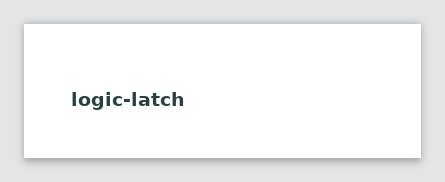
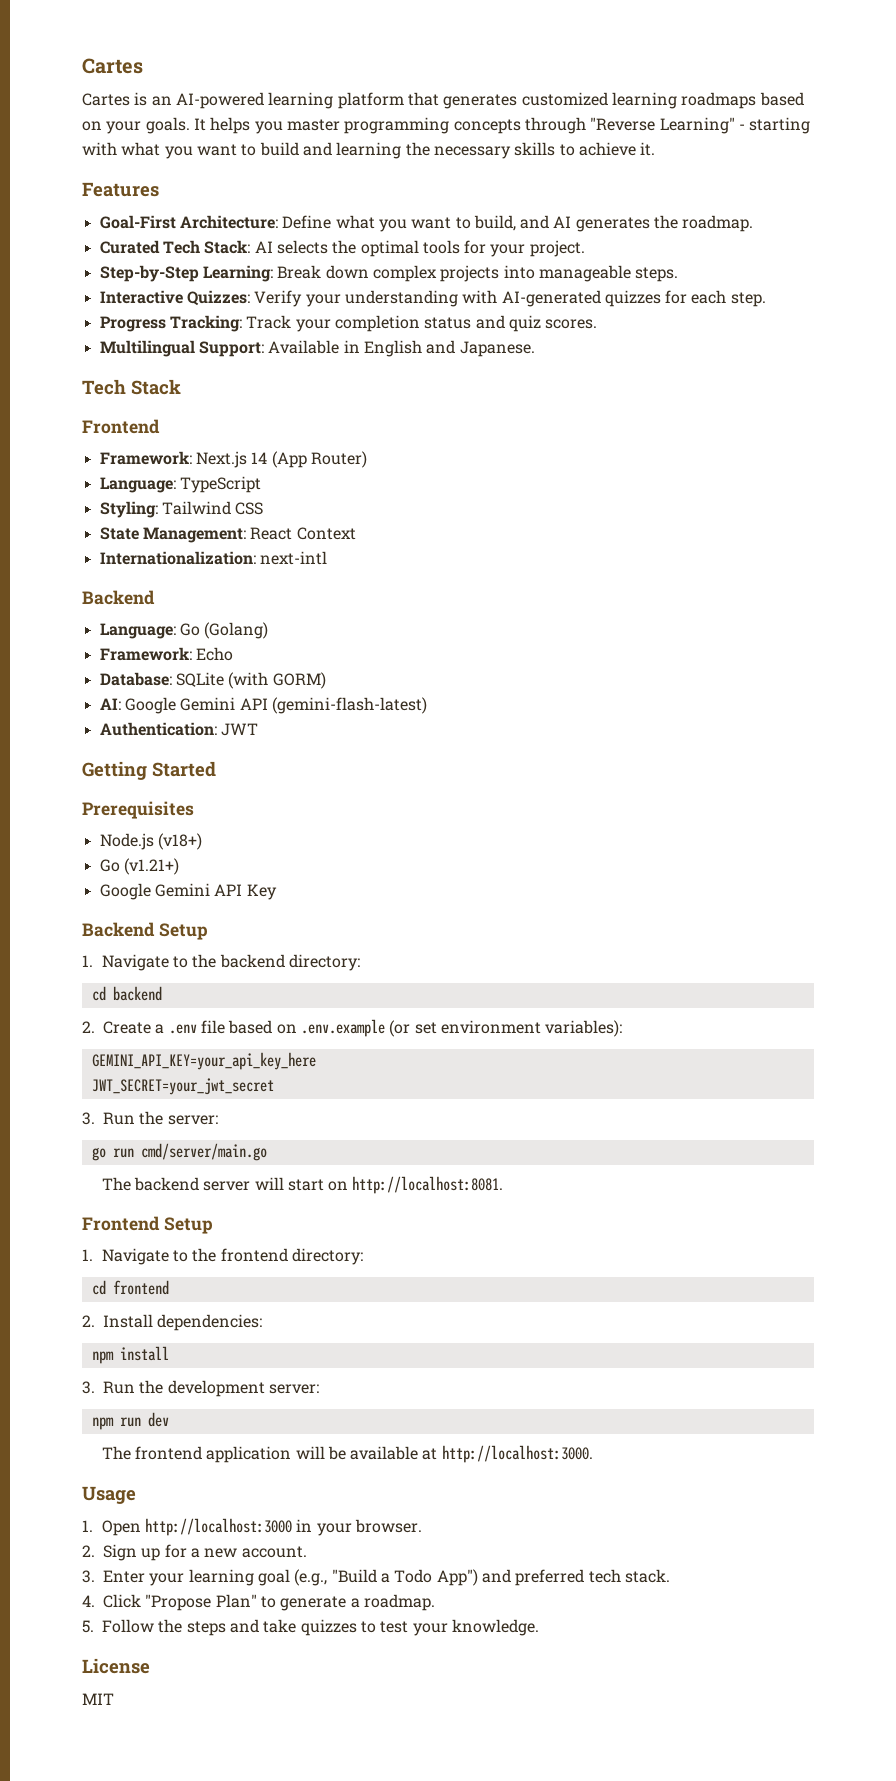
[71,92,185,110] logic-latch -> [82,58,143,74] [82,92,804,109] [82,117,811,134] [82,142,656,159] [82,182,159,197] [99,215,754,232] [99,240,585,257] [99,265,679,282] [99,290,766,307] [99,315,598,332] [99,340,535,357] [82,379,181,395] [82,419,160,434] [99,451,367,468] [99,476,261,493] [99,501,264,518] [99,527,356,543] [99,551,327,565] [82,590,155,605] [99,622,269,639] [99,647,233,661] [99,672,326,689] [99,697,427,714] [99,722,258,736] [82,761,216,780] [82,801,194,819] [99,833,202,850] [99,858,179,875] [99,883,277,900] [82,922,208,940] [82,954,360,971] [91,986,162,1001] [82,1019,623,1037] [91,1052,316,1070] [91,1078,274,1095] [82,1111,218,1125] [91,1143,267,1161] [101,1176,504,1194] [82,1216,213,1234] [82,1248,363,1265] [91,1280,169,1295] [82,1314,263,1331] [91,1346,169,1364] [82,1380,319,1397] [91,1412,169,1430] [101,1445,593,1463] [82,1486,136,1504] [82,1518,422,1536] [82,1544,307,1561] [82,1569,670,1586] [82,1594,435,1611] [82,1619,539,1636] [82,1658,150,1674] [82,1693,114,1705] Cartes // Cartes is an AI-powered learning platform that generates customized learning roadmaps based on your goals. It helps you master programming concepts through "Reverse Learning" - starting with what you want to build and learning the necessary skills to achieve it. // Features // Goal-First Architecture: Define what you want to build, and AI generates the roadmap. // Curated Tech Stack: AI selects the optimal tools for your project. // Step-by-Step Learning: Break down complex projects into manageable steps. // Interactive Quizzes: Verify your understanding with AI-generated quizzes for each step. // Progress Tracking: Track your completion status and quiz scores. // Multilingual Support: Available in English and Japanese. // Tech Stack // Frontend // Framework: Next.js 14 (App Router) // Language: TypeScript // Styling: Tailwind CSS // State Management: React Context // Internationalization: next-intl // Backend // Language: Go (Golang) // Framework: Echo // Database: SQLite (with GORM) // AI: Google Gemini API (gemini-flash-latest) // Authentication: JWT // Getting Started // Prerequisites // Node.js (v18+) // Go (v1.21+) // Google Gemini API Key // Backend Setup // 1. Navigate to the backend directory: // cd backend // 2. Create a .env file based on .env.example (or set environment variables): // GEMINI_API_KEY=your_api_key_here // JWT_SECRET=your_jwt_secret // 3. Run the server: // go run cmd/server/main.go // The backend server will start on http://localhost:8081. // Frontend Setup // 1. Navigate to the frontend directory: // cd frontend // 2. Install dependencies: // npm install // 3. Run the development server: // npm run dev // The frontend application will be available at http://localhost:3000. // Usage // 1. Open http://localhost:3000 in your browser. // 2. Sign up for a new account. // 3. Enter your learning goal (e.g., "Build a Todo App") and preferred tech stack. // 4. Click "Propose Plan" to generate a roadmap. // 5. Follow the steps and take quizzes to test your knowledge. // License // MIT

